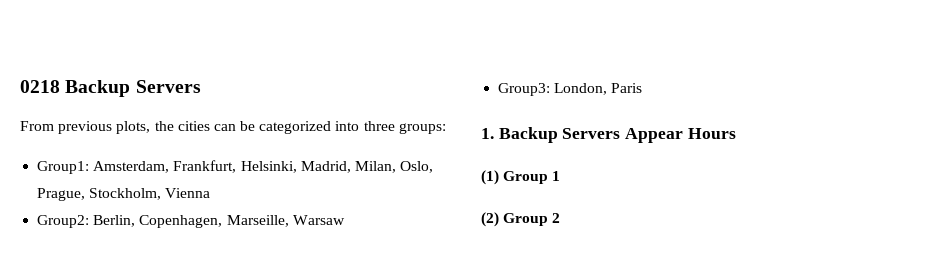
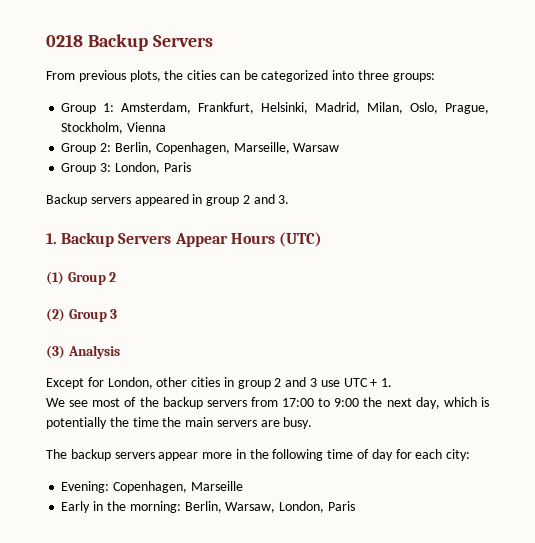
[37,161,90,174] Group1: -> [61,103,115,114] Group 1:
[37,215,90,228] Group2: -> [61,143,112,154] Group 2:
[498,83,643,96] Group3: London, Paris -> [61,162,191,174] [46,194,290,206] Group 3: London, Paris // Backup servers appeared in group 2 and 3.
(736, 133) none -> [278,232,322,247] (UTC)
[552,171,561,181] 1 -> [109,272,117,282] 2
[552,213,561,223] 2 -> [110,309,118,319] [46,345,120,359] [46,377,393,389] [46,397,489,409] [46,417,313,429] [46,449,471,461] [61,481,243,493] [61,501,355,513] 3 // (3) Analysis // Except for London, other cities in group 2 and 3 use UTC + 1. // We see most of the backup servers from 17:00 to 9:00 the next day, which is potentially the time the main servers are busy. // The backup servers appear more in the following time of day for each city: // Evening: Copenhagen, Marseille // Early in the morning: Berlin, Warsaw, London, Paris

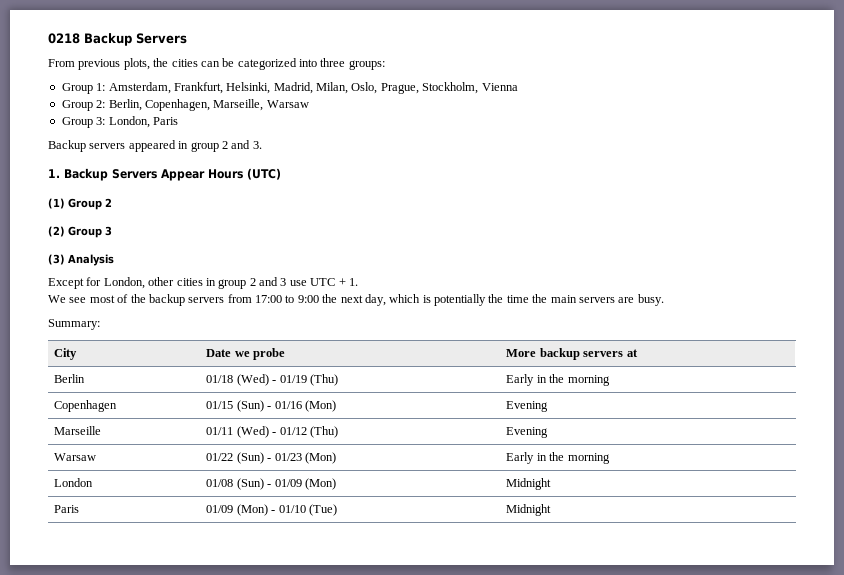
[46,449,471,461] [61,481,243,493] [61,501,355,513] The backup servers appear more in the following time of day for each city: // Evening: Copenhagen, Marseille // Early in the morning: Berlin, Warsaw, London, Paris -> [48,319,100,330] [54,348,78,360] [206,348,286,360] [506,348,638,360] [54,374,86,383] [206,374,338,386] [506,374,610,386] [54,400,118,412] [206,400,336,412] [506,401,549,412] [54,426,102,435] [206,426,338,438] [506,427,549,438] [54,453,97,461] [206,452,336,464] [506,452,610,464] [54,478,94,487] [206,478,336,490] [506,478,552,490] [54,505,80,513] [206,504,337,516] [506,504,552,516] Summary: // City | Date we probe | More backup servers at // Berlin | 01/18 (Wed) - 01/19 (Thu) | Early in the morning // Copenhagen | 01/15 (Sun) - 01/16 (Mon) | Evening // Marseille | 01/11 (Wed) - 01/12 (Thu) | Evening // Warsaw | 01/22 (Sun) - 01/23 (Mon) | Early in the morning // London | 01/08 (Sun) - 01/09 (Mon) | Midnight // Paris | 01/09 (Mon) - 01/10 (Tue) | Midnight

